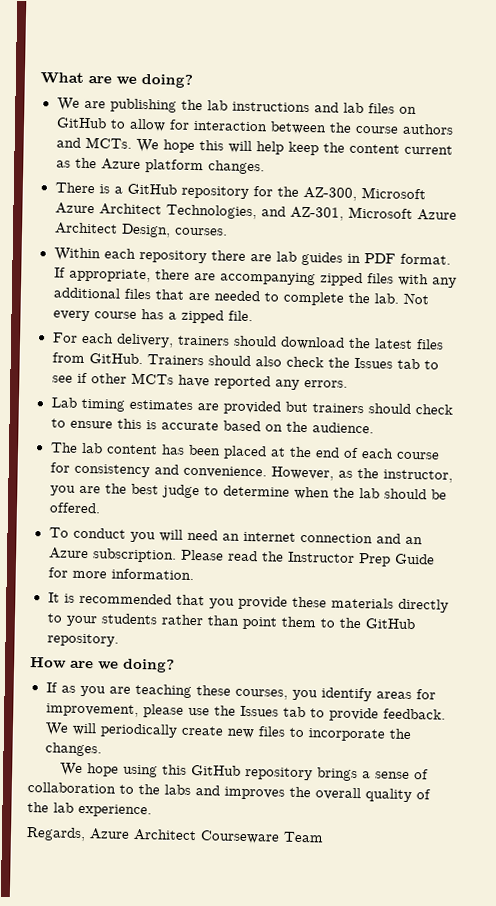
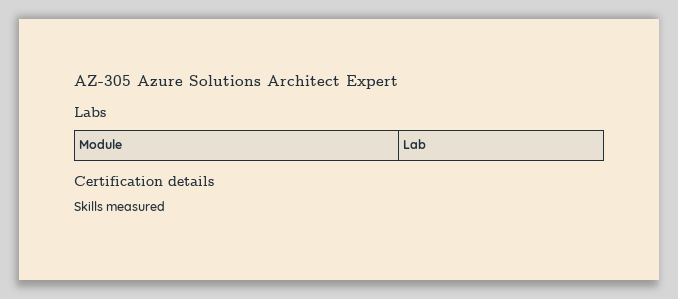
[40,72,193,88] [56,97,417,115] [55,117,454,135] [55,136,453,156] [55,157,265,175] [54,182,426,201] [54,202,457,221] [53,222,228,238] [53,247,451,266] [53,267,457,288] [52,287,429,306] [52,309,253,324] [51,332,444,350] [51,352,439,370] [51,372,348,390] [50,397,453,415] [50,418,374,434] [49,442,440,460] [49,462,453,483] [49,483,447,500] [48,502,101,514] [48,527,423,545] [48,547,435,567] [47,567,194,581] [47,592,449,613] [46,613,415,630] [46,633,119,647] [30,657,175,673] [45,682,436,702] [45,703,446,722] [44,722,411,742] [44,742,102,757] [60,762,430,782] [27,782,431,803] [27,802,152,818] [26,827,324,844] What are we doing? // We are publishing the lab instructions and lab files on GitHub to allow for interaction between the course authors and MCTs. We hope this will help keep the content current as the Azure platform changes. // There is a GitHub repository for the AZ-300, Microsoft Azure Architect Technologies, and AZ-301, Microsoft Azure Architect Design, courses. // Within each repository there are lab guides in PDF format. If appropriate, there are accompanying zipped files with any additional files that are needed to complete the lab. Not every course has a zipped file. // For each delivery, trainers should download the latest files from GitHub. Trainers should also check the Issues tab to see if other MCTs have reported any errors. // Lab timing estimates are provided but trainers should check to ensure this is accurate based on the audience. // The lab content has been placed at the end of each course for consistency and convenience. However, as the instructor, you are the best judge to determine when the lab should be offered. // To conduct you will need an internet connection and an Azure subscription. Please read the Instructor Prep Guide for more information. // It is recommended that you provide these materials directly to your students rather than point them to the GitHub repository. // How are we doing? // If as you are teaching these courses, you identify areas for improvement, please use the Issues tab to provide feedback. We will periodically create new files to incorporate the changes. // We hope using this GitHub repository brings a sense of collaboration to the labs and improves the overall quality of the lab experience. // Regards, Azure Architect Courseware Team -> [74,75,398,89] [74,107,106,117] [79,139,123,149] [403,139,427,149] [74,176,214,186] [74,201,166,211] AZ-305 Azure Solutions Architect Expert // Labs // Module | Lab // Certification details // Skills measured

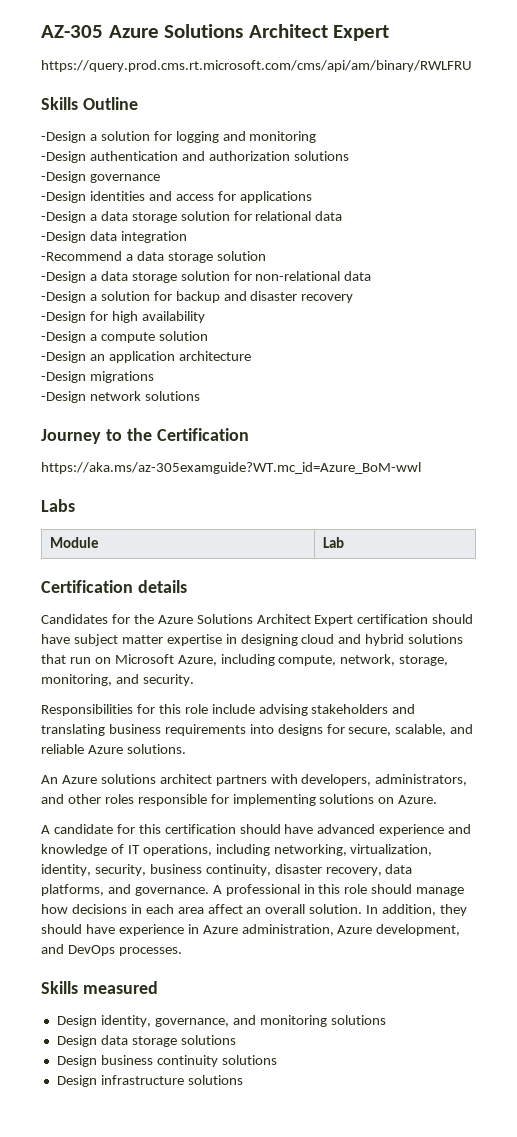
(398, 82) none -> [41,60,472,72] [41,97,138,110] [41,131,317,143] [41,151,349,163] [41,171,160,183] [41,191,312,203] [41,211,343,223] [41,231,187,243] [41,251,266,263] [41,271,372,283] [41,291,354,303] [41,311,205,323] [41,331,208,343] [41,351,251,363] [41,371,154,383] [41,391,200,403] [41,428,249,444] [41,462,421,474] // https://query.prod.cms.rt.microsoft.com/cms/api/am/binary/RWLFRU // Skills Outline // -Design a solution for logging and monitoring // -Design authentication and authorization solutions // -Design governance // -Design identities and access for applications // -Design a data storage solution for relational data // -Design data integration // -Recommend a data storage solution // -Design a data storage solution for non-relational data // -Design a solution for backup and disaster recovery // -Design for high availability // -Design a compute solution // -Design an application architecture // -Design migrations // -Design network solutions // Journey to the Certification // https://aka.ms/az-305examguide?WT.mc_id=Azure_BoM-wwl
[74,201,166,211] Skills measured -> [41,614,474,626] [41,634,464,646] [41,654,449,666] [41,674,194,686] [41,704,416,716] [41,724,474,736] [41,744,186,754] [41,774,468,786] [41,794,438,806] [41,824,472,836] [41,844,433,856] [41,864,413,876] [41,884,465,896] [41,904,468,916] [41,924,461,936] [41,944,182,956] [41,981,158,994] [56,1015,386,1027] [56,1035,236,1047] [56,1055,277,1067] [56,1075,243,1087] Candidates for the Azure Solutions Architect Expert certification should have subject matter expertise in designing cloud and hybrid solutions that run on Microsoft Azure, including compute, network, storage, monitoring, and security. // Responsibilities for this role include advising stakeholders and translating business requirements into designs for secure, scalable, and reliable Azure solutions. // An Azure solutions architect partners with developers, administrators, and other roles responsible for implementing solutions on Azure. // A candidate for this certification should have advanced experience and knowledge of IT operations, including networking, virtualization, identity, security, business continuity, disaster recovery, data platforms, and governance. A professional in this role should manage how decisions in each area affect an overall solution. In addition, they should have experience in Azure administration, Azure development, and DevOps processes. // Skills measured // Design identity, governance, and monitoring solutions // Design data storage solutions // Design business continuity solutions // Design infrastructure solutions

